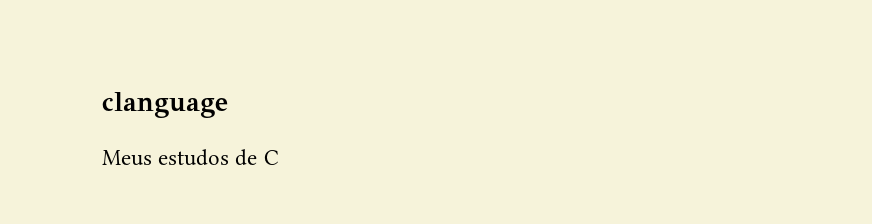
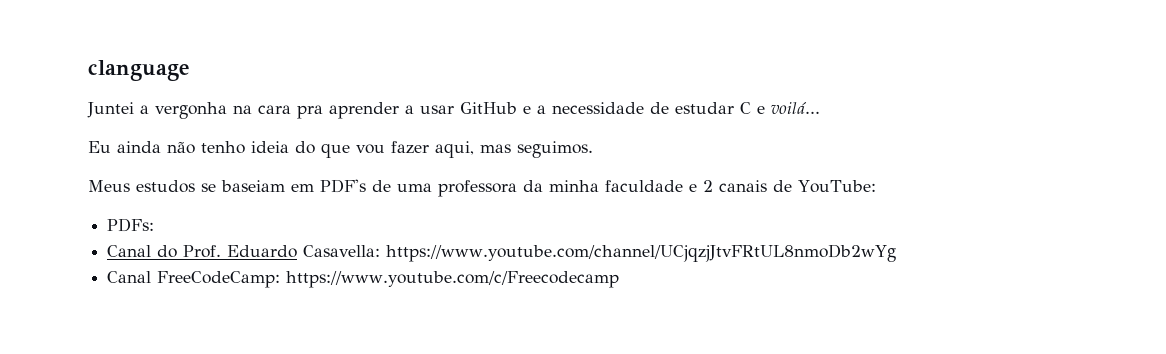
[102,149,279,166] Meus estudos de C -> [87,102,820,119] [88,141,593,158] [88,179,876,197] [107,218,155,232] [107,244,897,262] [107,271,620,288] Juntei a vergonha na cara pra aprender a usar GitHub e a necessidade de estudar C e voilá... // Eu ainda não tenho ideia do que vou fazer aqui, mas seguimos. // Meus estudos se baseiam em PDF's de uma professora da minha faculdade e 2 canais de YouTube: // PDFs: // Canal do Prof. Eduardo Casavella: https://www.youtube.com/channel/UCjqzjJtvFRtUL8nmoDb2wYg // Canal FreeCodeCamp: https://www.youtube.com/c/Freecodecamp

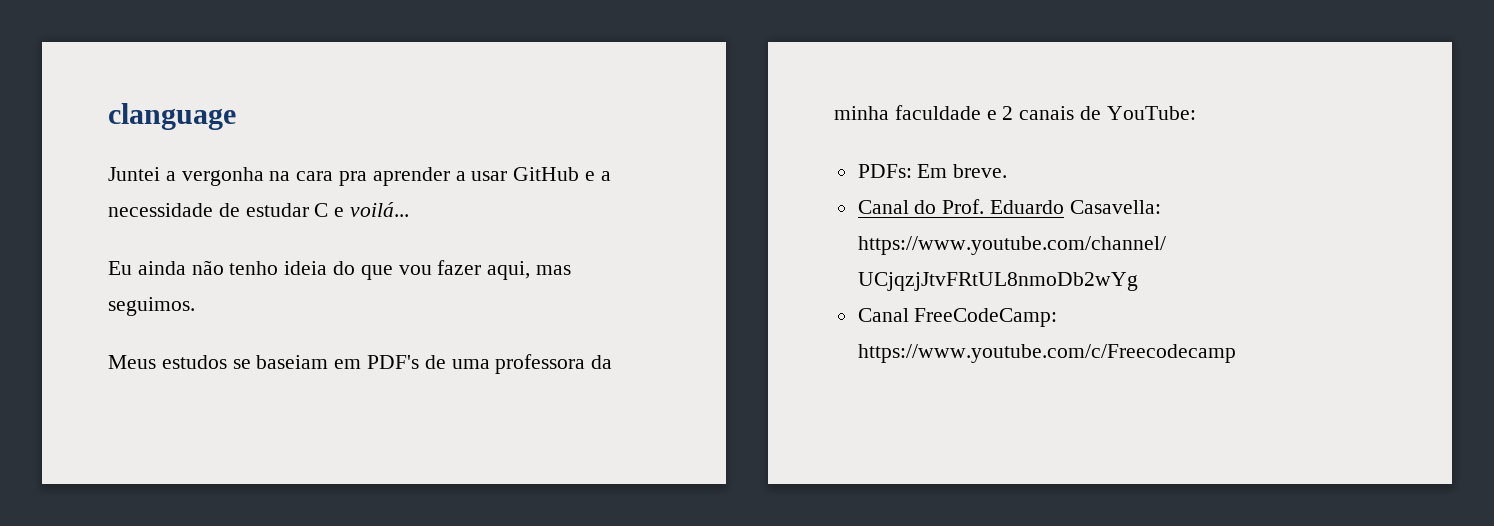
(155, 225) none -> [917,164,1008,178] Em breve.

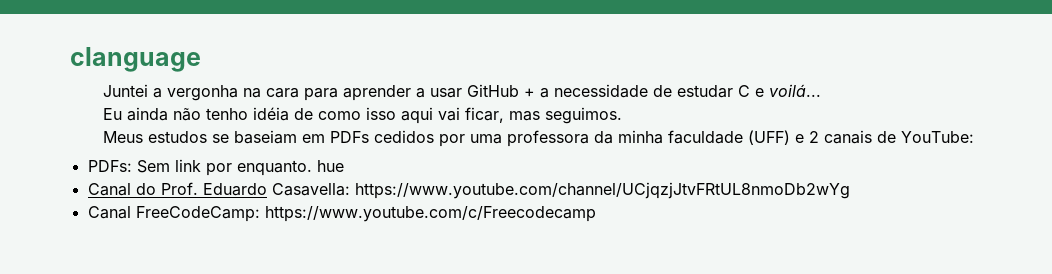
[339,171,368,186] pra -> [303,88,338,101] para
[585,171,596,181] e -> [523,88,535,97] +
[284,260,531,280] ideia do que vou fazer aqui, -> [252,107,504,124] idéia de como isso aqui vai ficar,
[367,355,446,369] PDF's de -> [329,130,465,147] PDFs cedidos por
(981, 112) none -> [747,130,790,145] (UFF)
[917,164,1008,178] Em breve. -> [136,159,344,176] Sem link por enquanto. hue

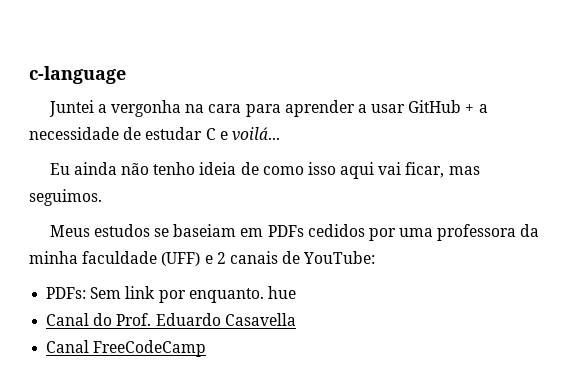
[70,47,201,72] clanguage -> [29,66,126,84] c-language
[252,107,289,121] idéia -> [199,162,237,175] ideia
[271,182,850,199] [87,206,596,222] Casavella: https://www.youtube.com/channel/UCjqzjJtvFRtUL8nmoDb2wYg // Canal FreeCodeCamp: https://www.youtube.com/c/Freecodecamp -> [224,313,296,326] [46,340,207,357] Casavella // Canal FreeCodeCamp

